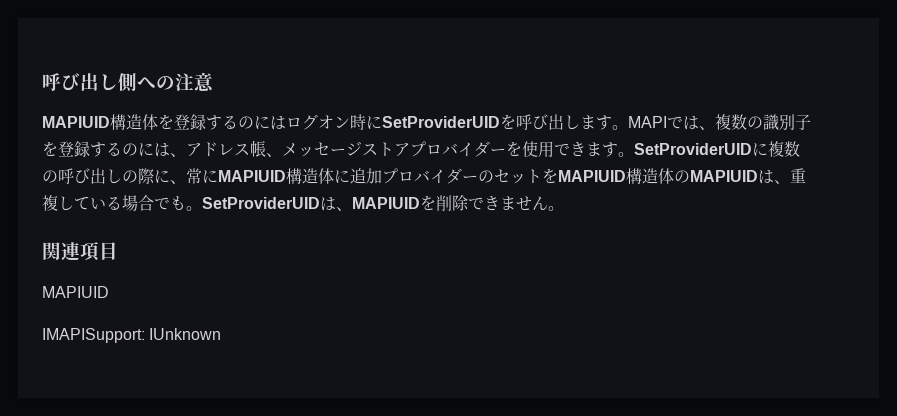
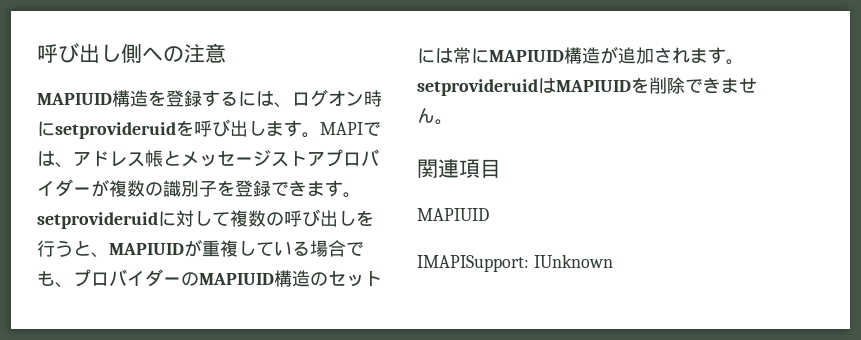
[142,114,286,130] 体を登録するのには -> [148,90,292,108] を登録するには、
[382,116,500,128] SetProviderUID -> [55,122,176,139] setprovideruid
[715,114,811,131] [42,141,186,157] 複数の識別子を登録するのには、 -> (73, 165) none
[266,153,282,157] 、 -> [163,150,181,166] と
[506,141,800,158] [42,168,790,184] を使用できます。SetProviderUIDに複数の呼び出しの際に、常にMAPIUID構造体に追加プロバイダーのセットをMAPIUID構造体のMAPIUIDは、 -> [91,179,361,198] [37,209,374,229] [37,239,202,258] が複数の識別子を登録できます。setprovideruidに対して複数の呼び出しを行うと、MAPIUIDが
[186,197,352,211] 。SetProviderUIDは、 -> [55,269,382,288] [417,46,744,65] [417,78,556,96] 、プロバイダーのMAPIUID構造のセットには常にMAPIUID構造が追加されます。setprovideruidは

